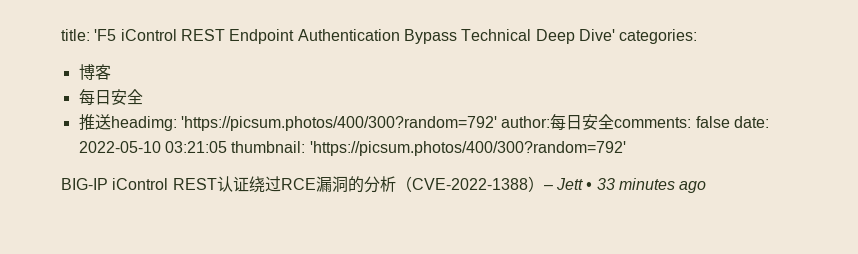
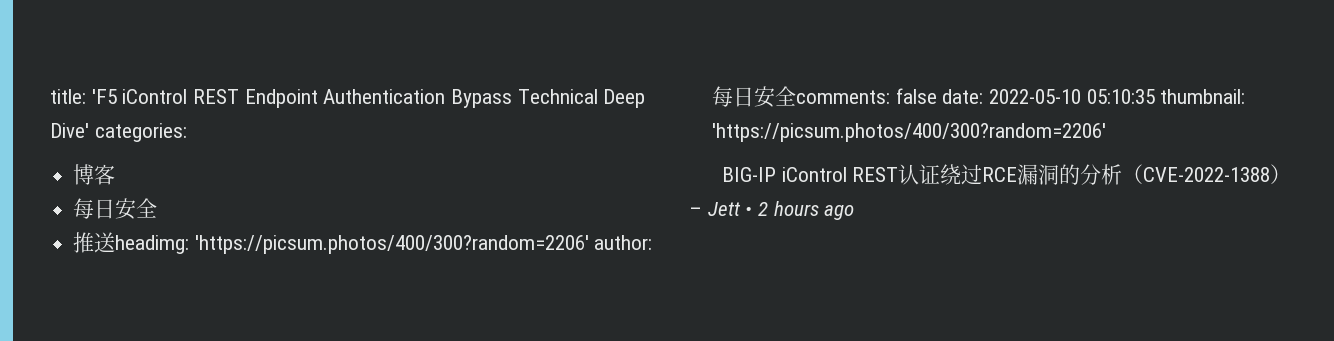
[180,116,497,131] 'https://picsum.photos/400/300?random=792' -> [194,235,589,254] 'https://picsum.photos/400/300?random=2206'
[164,141,626,156] 03:21:05 thumbnail: 'https://picsum.photos/400/300?random=792' -> [1086,89,1246,104] [712,123,1107,142] 05:10:35 thumbnail: 'https://picsum.photos/400/300?random=2206'
[596,178,675,190] 33 minutes -> [758,201,819,216] 2 hours

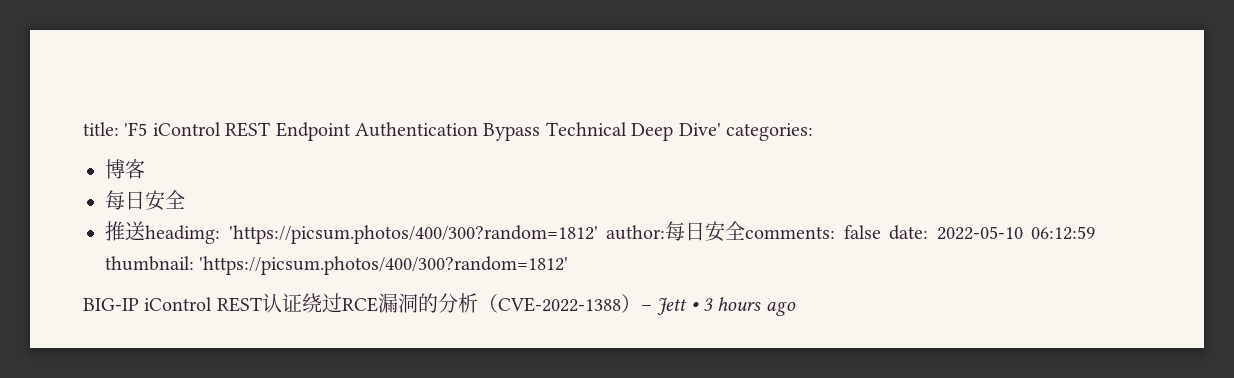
[194,235,589,254] 'https://picsum.photos/400/300?random=2206' -> [228,225,598,244] 'https://picsum.photos/400/300?random=1812'
[1086,89,1246,104] [712,123,1107,142] 05:10:35 thumbnail: 'https://picsum.photos/400/300?random=2206' -> [1031,226,1095,240] [105,256,569,275] 06:12:59 thumbnail: 'https://picsum.photos/400/300?random=1812'
[758,202,769,216] 2 -> [702,298,713,311] 3

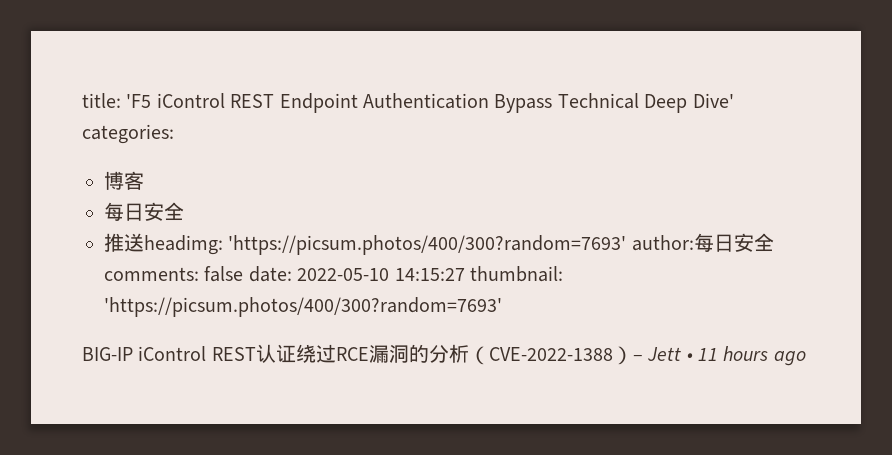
[228,225,598,244] 'https://picsum.photos/400/300?random=1812' -> [228,235,627,255] 'https://picsum.photos/400/300?random=7693'
[1031,226,1095,240] [105,256,569,275] 06:12:59 thumbnail: 'https://picsum.photos/400/300?random=1812' -> [394,266,563,282] [104,297,502,317] 14:15:27 thumbnail: 'https://picsum.photos/400/300?random=7693'
[702,298,713,311] 3 -> [697,348,718,361] 11

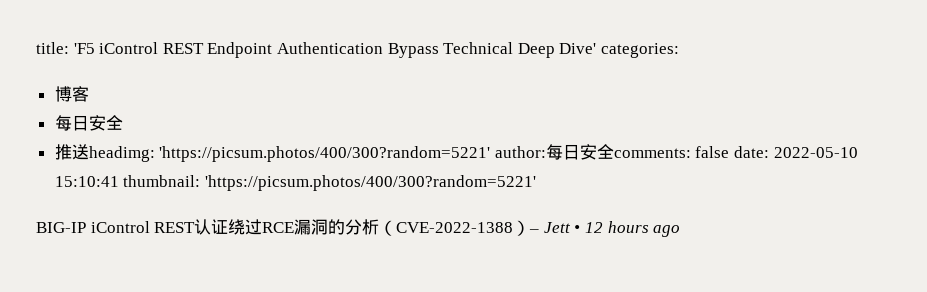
[228,235,627,255] 'https://picsum.photos/400/300?random=7693' -> [159,146,491,162] 'https://picsum.photos/400/300?random=5221'
[394,266,563,282] [104,297,502,317] 14:15:27 thumbnail: 'https://picsum.photos/400/300?random=7693' -> [54,175,536,191] 15:10:41 thumbnail: 'https://picsum.photos/400/300?random=5221'
[697,348,718,361] 11 -> [584,222,603,233] 12

